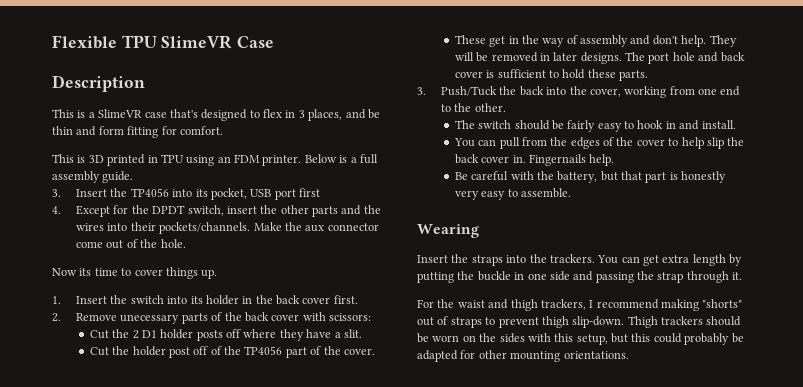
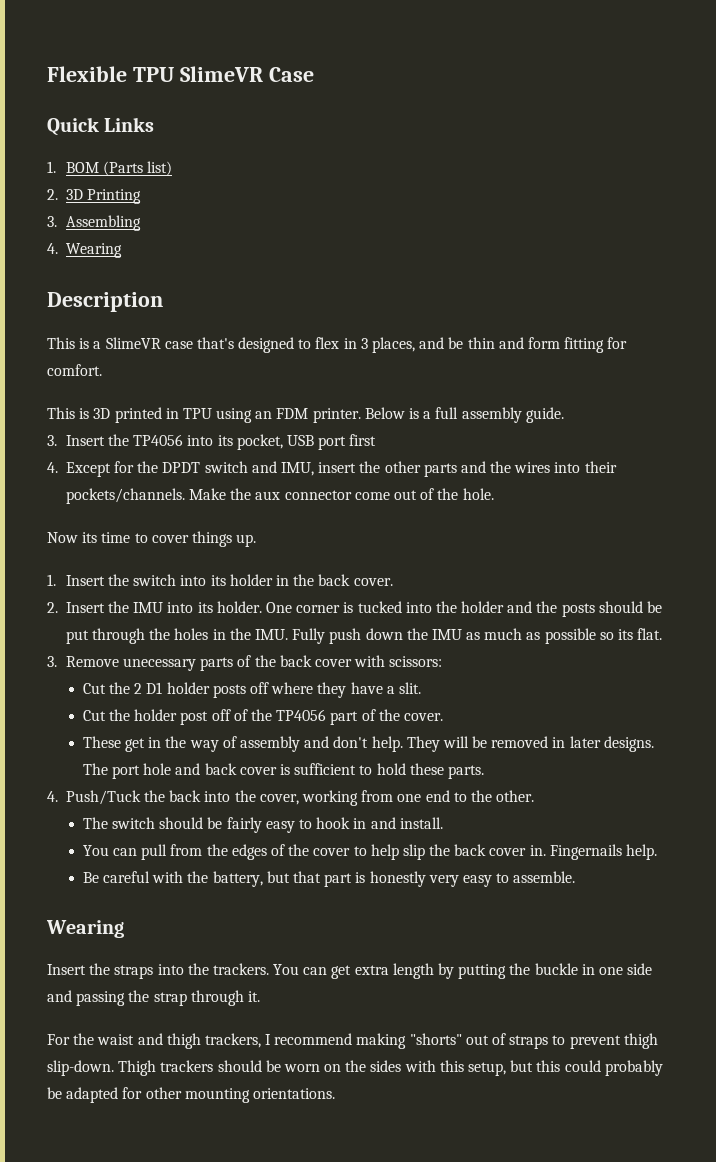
(275, 42) none -> [47,117,155,136] [47,161,173,176] [47,189,142,204] [47,215,141,231] [47,243,122,258] // Quick Links // 1. BOM (Parts list) // 2. 3D Printing // 3. Assembling // 4. Wearing
[187,205,224,216] switch, -> [204,461,314,476] switch and IMU,
[302,295,358,304] [52,313,61,322] cover first. // 2. -> [353,578,393,586] [47,601,662,617] [65,628,663,644] [47,656,57,667] cover. // 2. Insert the IMU into its holder. One corner is tucked into the holder and the posts should be put through the holes in the IMU. Fully push down the IMU as much as possible so its flat. // 3.
[417,87,426,95] 3. -> [47,791,58,802] 4.

